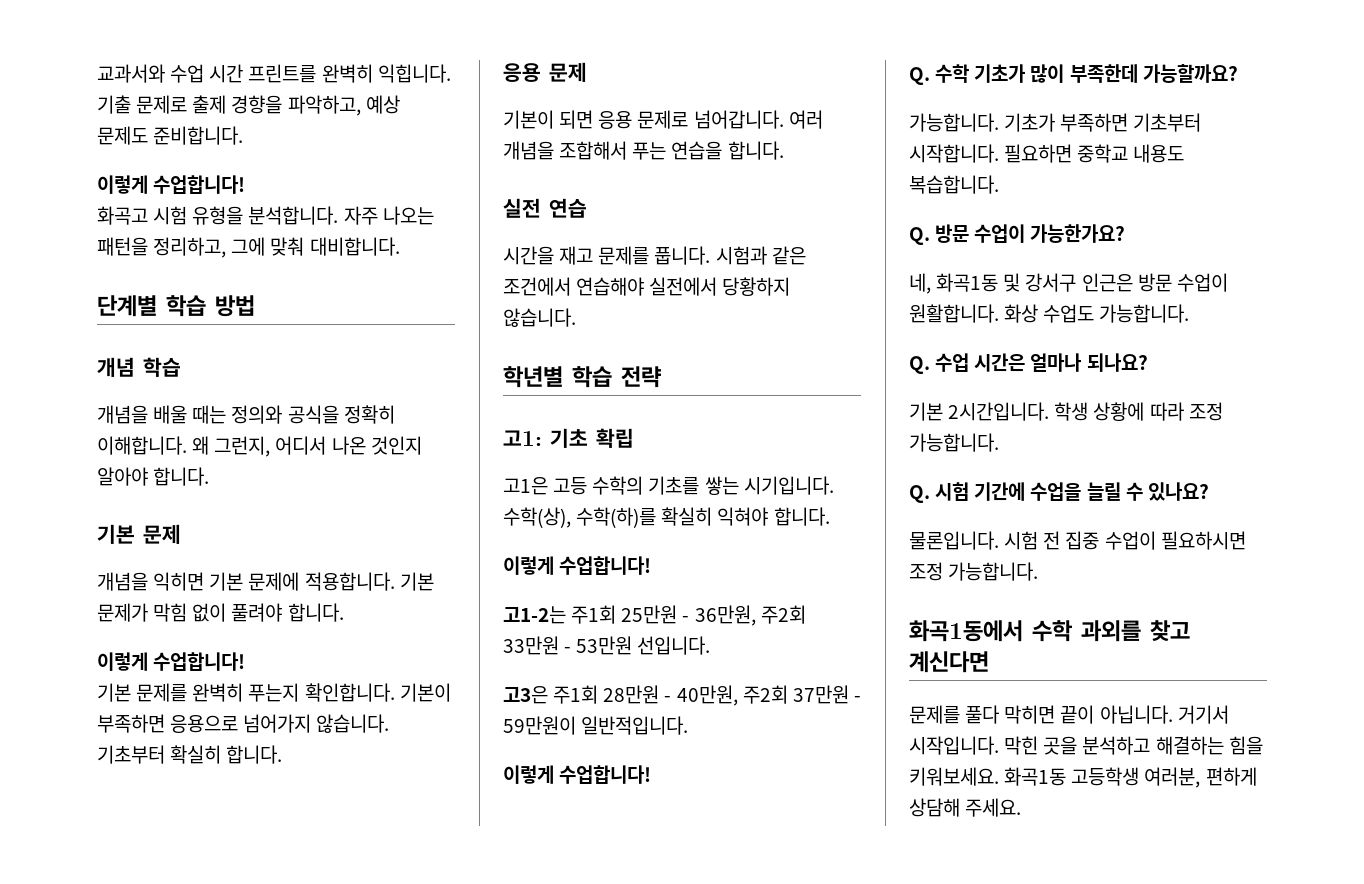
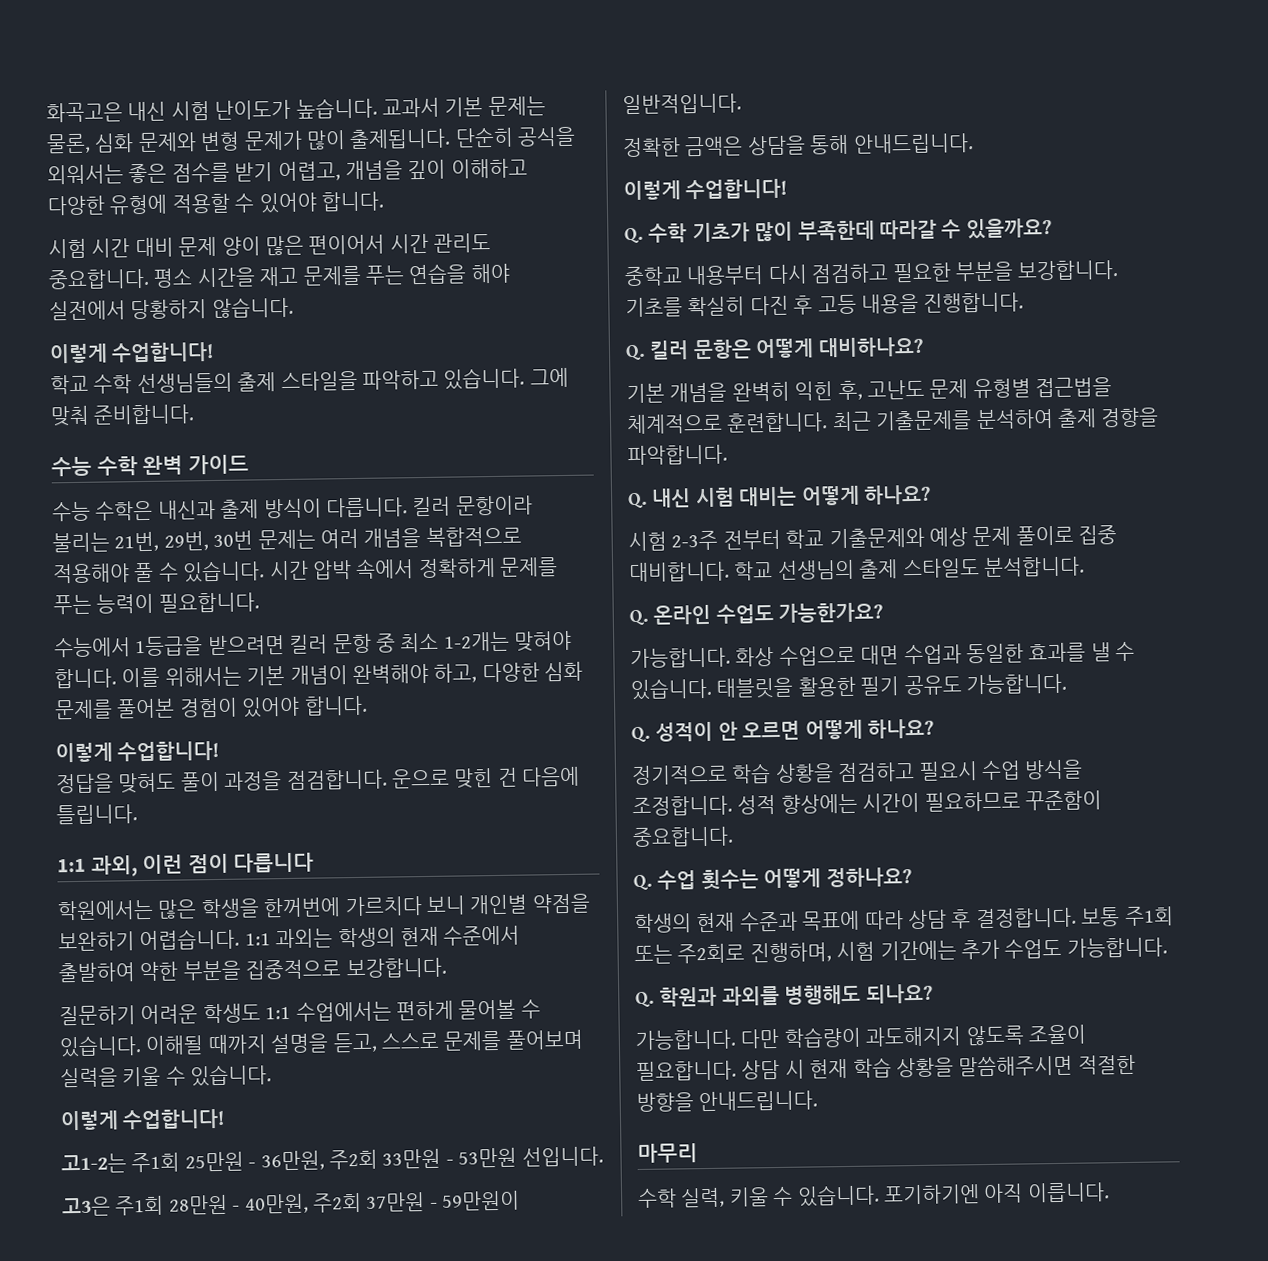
[97,64,451,83] [97,95,400,116] [97,126,244,145] [97,175,246,194] [97,206,434,225] [97,237,400,258] [97,295,255,317] [97,357,181,377] [97,405,395,424] [97,436,422,457] [97,467,210,486] [97,524,181,544] [97,572,434,591] [97,603,344,622] [97,652,246,671] [97,683,451,702] [97,714,390,733] [97,745,283,764] [503,62,587,82] [503,110,823,129] [503,141,784,160] [503,198,587,218] [503,246,806,265] [503,277,791,296] [503,308,576,327] [503,366,661,388] [503,428,634,448] [503,476,834,495] [503,507,830,528] 교과서와 수업 시간 프린트를 완벽히 익힙니다. 기출 문제로 출제 경향을 파악하고, 예상 문제도 준비합니다. // 이렇게 수업합니다! // 화곡고 시험 유형을 분석합니다. 자주 나오는 패턴을 정리하고, 그에 맞춰 대비합니다. // 단계별 학습 방법 // 개념 학습 // 개념을 배울 때는 정의와 공식을 정확히 이해합니다. 왜 그런지, 어디서 나온 것인지 알아야 합니다. // 기본 문제 // 개념을 익히면 기본 문제에 적용합니다. 기본 문제가 막힘 없이 풀려야 합니다. // 이렇게 수업합니다! // 기본 문제를 완벽히 푸는지 확인합니다. 기본이 부족하면 응용으로 넘어가지 않습니다. 기초부터 확실히 합니다. // 응용 문제 // 기본이 되면 응용 문제로 넘어갑니다. 여러 개념을 조합해서 푸는 연습을 합니다. // 실전 연습 // 시간을 재고 문제를 풉니다. 시험과 같은 조건에서 연습해야 실전에서 당황하지 않습니다. // 학년별 학습 전략 // 고1: 기초 확립 // 고1은 고등 수학의 기초를 쌓는 시기입니다. 수학(상), 수학(하)를 확실히 익혀야 합니다. -> [46,96,546,123] [46,126,577,154] [47,158,528,185] [47,191,384,216] [48,233,492,259] [48,263,511,290] [49,296,294,321] [49,341,215,364] [50,367,569,395] [50,404,195,427] [51,454,249,477] [52,495,533,522] [52,526,522,553] [52,557,559,584] [53,592,260,615] [54,630,573,658] [54,661,584,689] [54,695,368,720] [55,740,220,763] [55,766,581,794] [56,804,138,825] [57,852,315,877] [57,893,591,921] [58,925,521,952] [58,957,447,983] [59,999,541,1026] [59,1029,583,1058] [60,1064,273,1088] 화곡고은 내신 시험 난이도가 높습니다. 교과서 기본 문제는 물론, 심화 문제와 변형 문제가 많이 출제됩니다. 단순히 공식을 외워서는 좋은 점수를 받기 어렵고, 개념을 깊이 이해하고 다양한 유형에 적용할 수 있어야 합니다. // 시험 시간 대비 문제 양이 많은 편이어서 시간 관리도 중요합니다. 평소 시간을 재고 문제를 푸는 연습을 해야 실전에서 당황하지 않습니다. // 이렇게 수업합니다! // 학교 수학 선생님들의 출제 스타일을 파악하고 있습니다. 그에 맞춰 준비합니다. // 수능 수학 완벽 가이드 // 수능 수학은 내신과 출제 방식이 다릅니다. 킬러 문항이라 불리는 21번, 29번, 30번 문제는 여러 개념을 복합적으로 적용해야 풀 수 있습니다. 시간 압박 속에서 정확하게 문제를 푸는 능력이 필요합니다. // 수능에서 1등급을 받으려면 킬러 문항 중 최소 1-2개는 맞혀야 합니다. 이를 위해서는 기본 개념이 완벽해야 하고, 다양한 심화 문제를 풀어본 경험이 있어야 합니다. // 이렇게 수업합니다! // 정답을 맞혀도 풀이 과정을 점검합니다. 운으로 맞힌 건 다음에 틀립니다. // 1:1 과외, 이런 점이 다릅니다 // 학원에서는 많은 학생을 한꺼번에 가르치다 보니 개인별 약점을 보완하기 어렵습니다. 1:1 과외는 학생의 현재 수준에서 출발하여 약한 부분을 집중적으로 보강합니다. // 질문하기 어려운 학생도 1:1 수업에서는 편하게 물어볼 수 있습니다. 이해될 때까지 설명을 듣고, 스스로 문제를 풀어보며 실력을 키울 수 있습니다.
(689, 725) none -> [622,133,974,158] // 정확한 금액은 상담을 통해 안내드립니다.
[1142,64,1238,83] [909,113,1202,132] [909,144,1185,163] [909,175,999,194] [909,224,1126,245] [909,273,1228,294] [909,304,1190,323] [909,353,1148,374] [909,402,1223,421] [909,433,999,452] [909,482,1209,503] [909,531,1246,550] [909,562,1039,581] [909,620,1190,642] [909,651,989,673] [909,705,1229,724] [909,736,1263,755] [909,767,1257,788] [909,798,1022,817] 가능할까요? // 가능합니다. 기초가 부족하면 기초부터 시작합니다. 필요하면 중학교 내용도 복습합니다. // Q. 방문 수업이 가능한가요? // 네, 화곡1동 및 강서구 인근은 방문 수업이 원활합니다. 화상 수업도 가능합니다. // Q. 수업 시간은 얼마나 되나요? // 기본 2시간입니다. 학생 상황에 따라 조정 가능합니다. // Q. 시험 기간에 수업을 늘릴 수 있나요? // 물론입니다. 시험 전 집중 수업이 필요하시면 조정 가능합니다. // 화곡1동에서 수학 과외를 찾고 계신다면 // 문제를 풀다 막히면 끝이 아닙니다. 거기서 시작입니다. 막힌 곳을 분석하고 해결하는 힘을 키워보세요. 화곡1동 고등학생 여러분, 편하게 상담해 주세요. -> [879,217,1052,240] [624,260,1120,287] [625,292,1025,318] [625,336,924,361] [626,377,1113,404] [626,407,1160,435] [627,444,728,466] [628,484,931,509] [628,525,1118,552] [629,556,1085,583] [629,602,884,626] [630,641,1136,669] [630,673,1067,701] [631,718,934,743] [631,759,1084,786] [632,790,1102,817] [632,826,734,848] [633,867,912,891] [634,906,1174,934] [634,937,1168,965] [635,983,933,1008] [635,1024,1086,1051] [636,1054,1136,1082] [636,1090,819,1113] [637,1143,698,1164] [637,1182,1110,1208] 따라갈 수 있을까요? // 중학교 내용부터 다시 점검하고 필요한 부분을 보강합니다. 기초를 확실히 다진 후 고등 내용을 진행합니다. // Q. 킬러 문항은 어떻게 대비하나요? // 기본 개념을 완벽히 익힌 후, 고난도 문제 유형별 접근법을 체계적으로 훈련합니다. 최근 기출문제를 분석하여 출제 경향을 파악합니다. // Q. 내신 시험 대비는 어떻게 하나요? // 시험 2-3주 전부터 학교 기출문제와 예상 문제 풀이로 집중 대비합니다. 학교 선생님의 출제 스타일도 분석합니다. // Q. 온라인 수업도 가능한가요? // 가능합니다. 화상 수업으로 대면 수업과 동일한 효과를 낼 수 있습니다. 태블릿을 활용한 필기 공유도 가능합니다. // Q. 성적이 안 오르면 어떻게 하나요? // 정기적으로 학습 상황을 점검하고 필요시 수업 방식을 조정합니다. 성적 향상에는 시간이 필요하므로 꾸준함이 중요합니다. // Q. 수업 횟수는 어떻게 정하나요? // 학생의 현재 수준과 목표에 따라 상담 후 결정합니다. 보통 주1회 또는 주2회로 진행하며, 시험 기간에는 추가 수업도 가능합니다. // Q. 학원과 과외를 병행해도 되나요? // 가능합니다. 다만 학습량이 과도해지지 않도록 조율이 필요합니다. 상담 시 현재 학습 상황을 말씀해주시면 적절한 방향을 안내드립니다. // 마무리 // 수학 실력, 키울 수 있습니다. 포기하기엔 아직 이릅니다.

